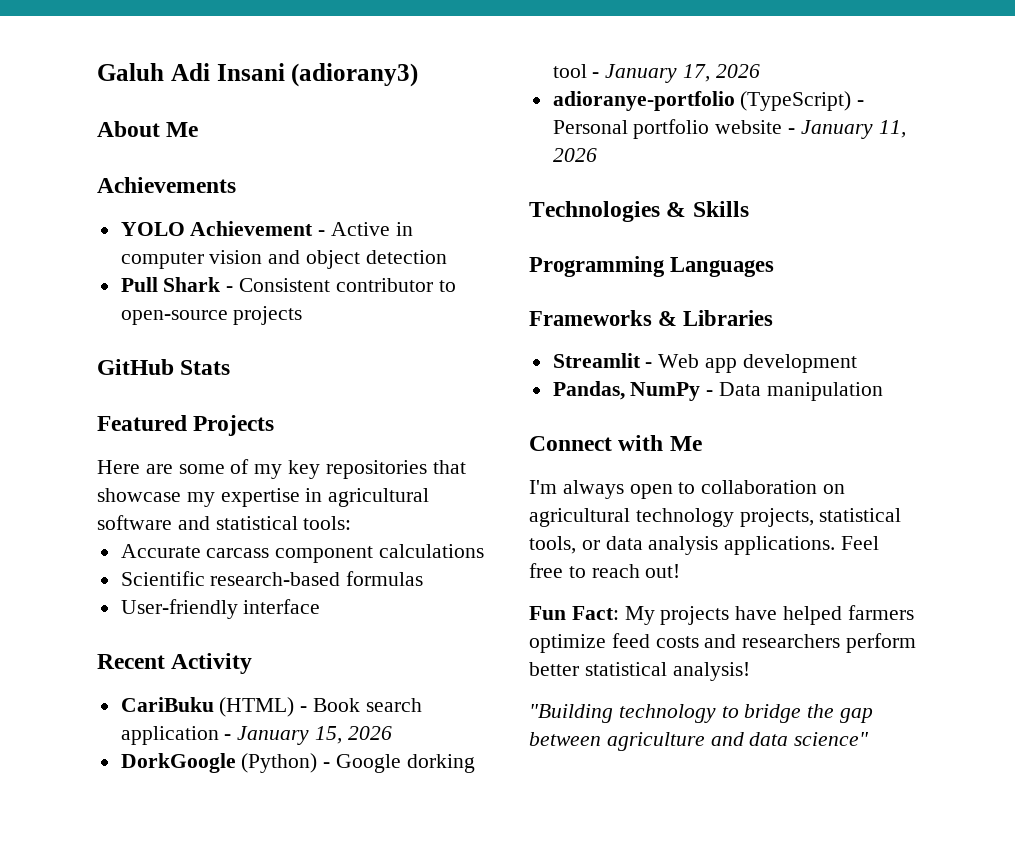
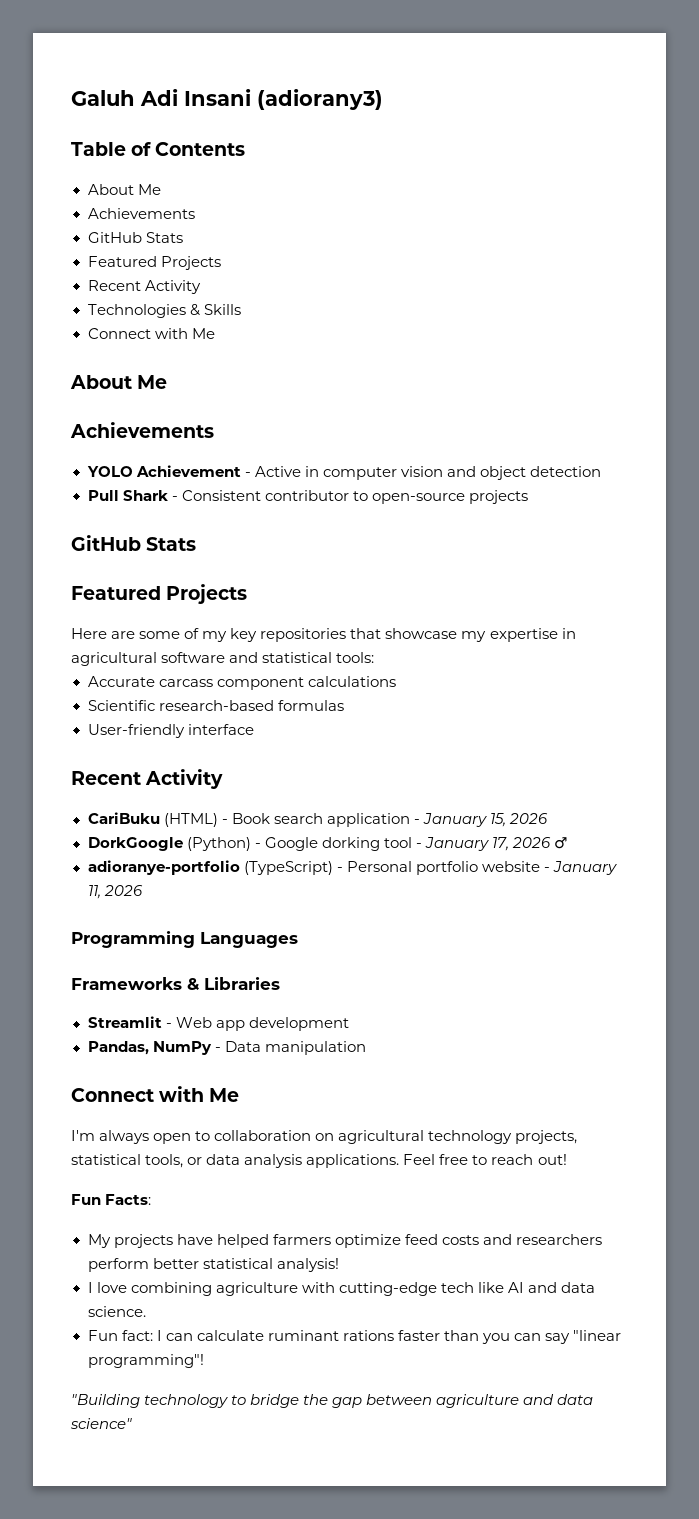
(419, 75) none -> [71,142,246,156] [87,184,161,195] [87,208,195,219] [87,232,183,243] [87,256,221,270] [87,280,201,294] [87,304,241,318] [87,328,215,339] // Table of Contents // About Me // Achievements // GitHub Stats // Featured Projects // Recent Activity // Technologies & Skills // Connect with Me
(760, 71) none -> [554,837,568,849] ♂
[529,201,749,222] // Technologies & Skills -> (143, 890) none
[571,606,619,620] Fact: -> [105,1194,152,1205] Facts: //
(750, 671) none -> [87,1282,596,1296] [87,1306,146,1317] [87,1330,622,1344] [87,1354,204,1368] // I love combining agriculture with cutting-edge tech like AI and data science. // Fun fact: I can calculate ruminant rations faster than you can say "linear programming"!

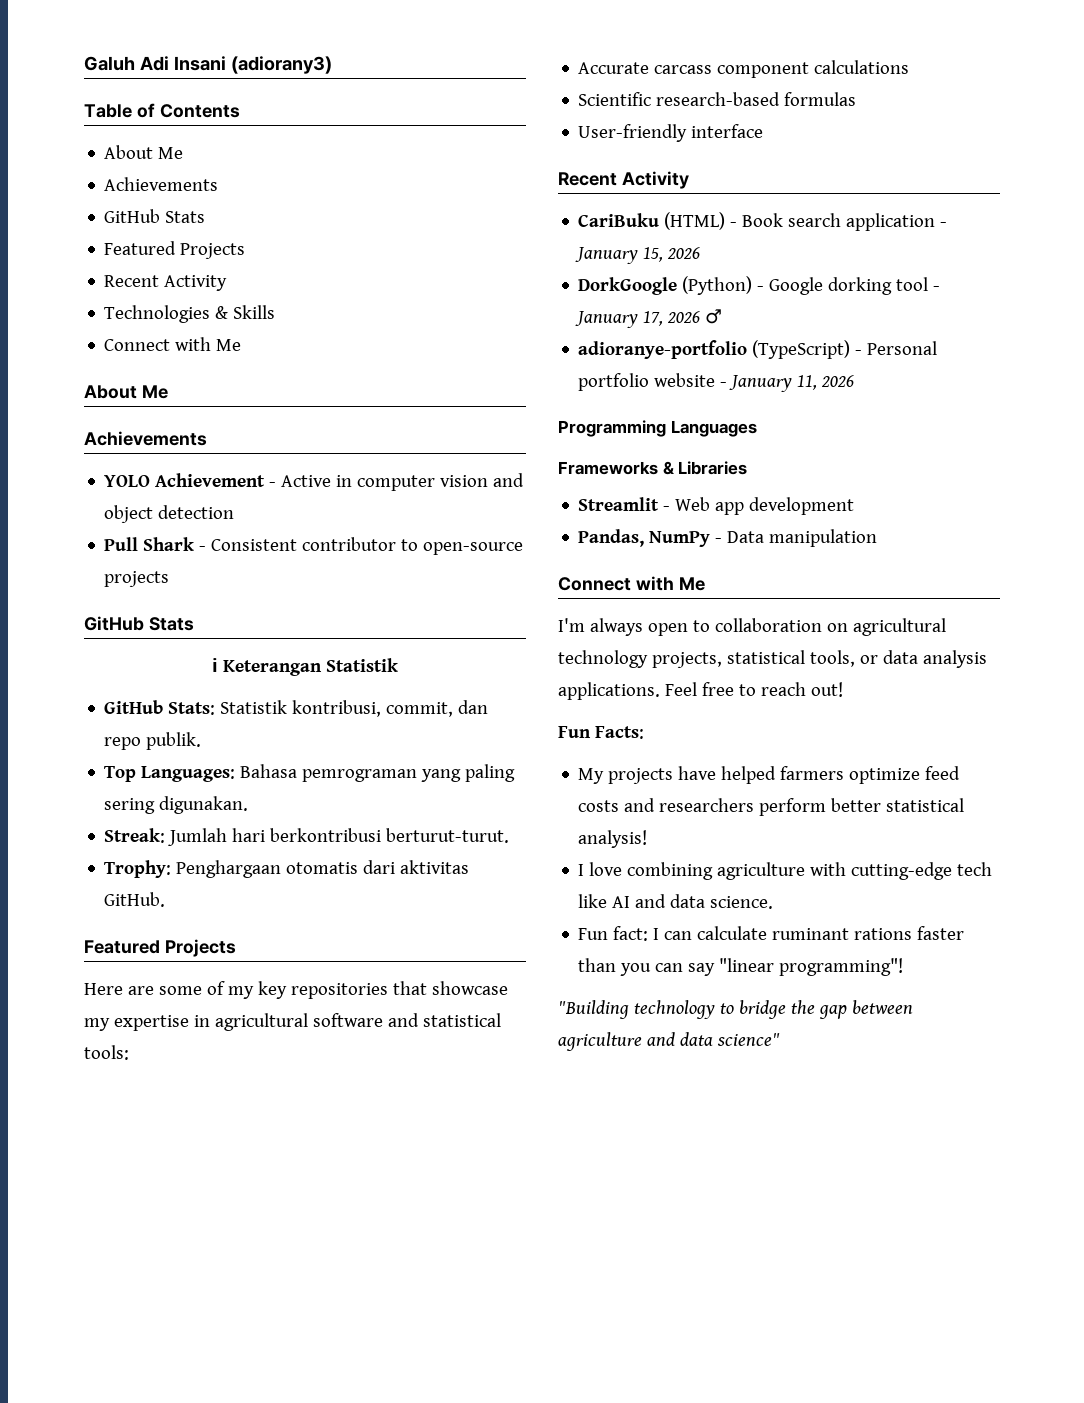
(197, 544) none -> [212,658,398,676] [104,700,489,717] [104,732,202,750] [104,764,516,782] [104,796,249,814] [104,828,510,846] [104,860,470,878] [104,892,166,907] // ℹ Keterangan Statistik // GitHub Stats: Statistik kontribusi, commit, dan repo publik. // Top Languages: Bahasa pemrograman yang paling sering digunakan. // Streak: Jumlah hari berkontribusi berturut-turut. // Trophy: Penghargaan otomatis dari aktivitas GitHub.

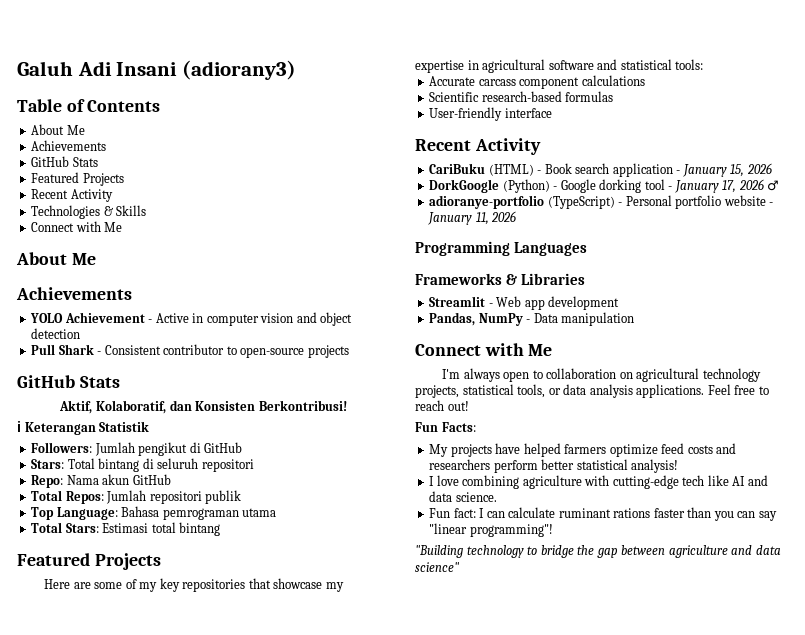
[212,658,398,676] [104,700,489,717] [104,732,202,750] ℹ Keterangan Statistik // GitHub Stats: Statistik kontribusi, commit, dan repo publik. -> [59,400,347,414] [17,421,150,435] [31,442,243,456] [31,458,254,472] [31,474,171,488] [31,490,242,504] Aktif, Kolaboratif, dan Konsisten Berkontribusi! // ℹ Keterangan Statistik // Followers: Jumlah pengikut di GitHub // Stars: Total bintang di seluruh repositori // Repo: Nama akun GitHub // Total Repos: Jumlah repositori publik
[141,766,236,782] Languages: -> [56,507,118,520] Language:
[421,764,516,782] [104,796,249,814] [104,828,510,846] [104,860,470,878] [104,892,166,907] yang paling sering digunakan. // Streak: Jumlah hari berkontribusi berturut-turut. // Trophy: Penghargaan otomatis dari aktivitas GitHub. -> [242,508,277,517] [31,522,221,536] utama // Total Stars: Estimasi total bintang

